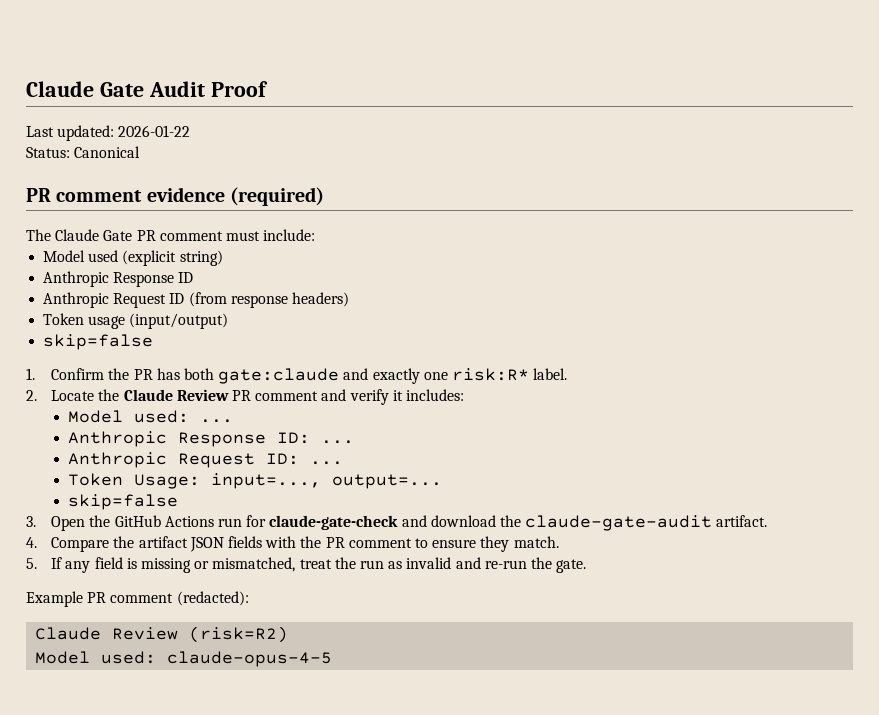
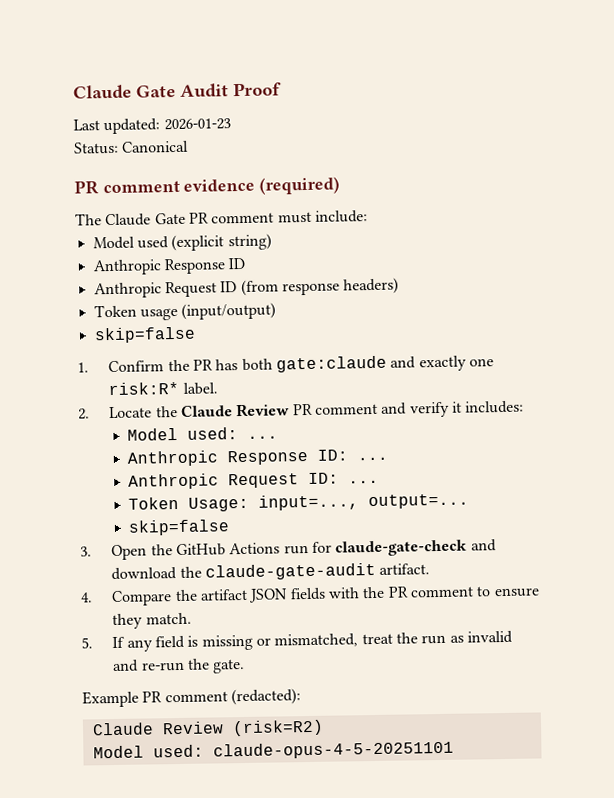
[118,125,191,137] 2026-01-22 -> [163,118,231,131] 2026-01-23
[167,651,333,667] claude-opus-4-5 -> [212,740,454,760] claude-opus-4-5-20251101

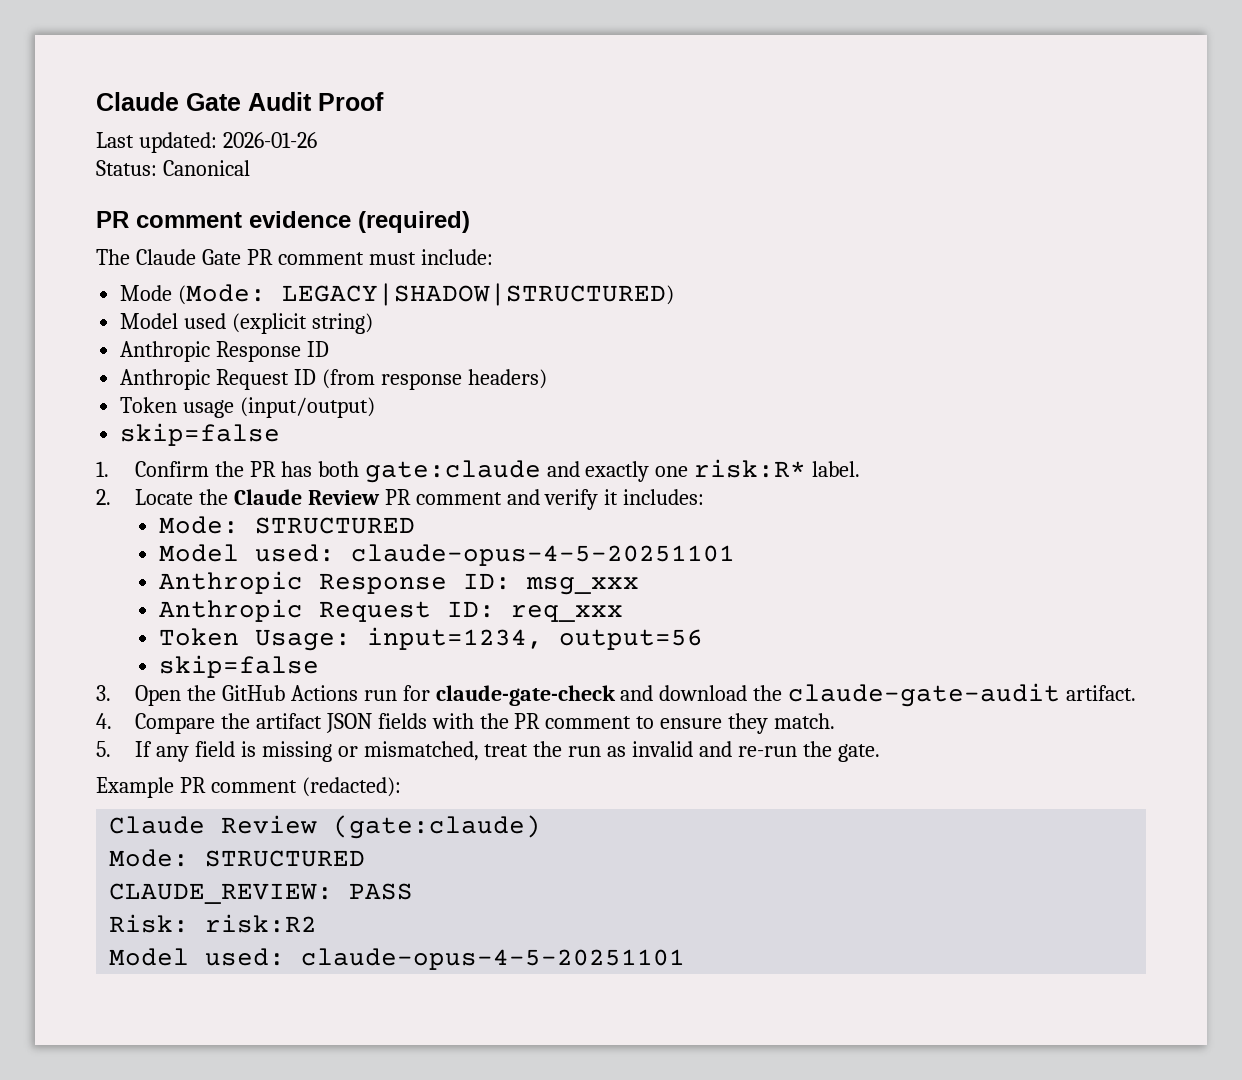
[163,118,231,131] 2026-01-23 -> [222,132,317,148] 2026-01-26
(368, 216) none -> [120,283,675,306] // Mode (Mode: LEGACY|SHADOW|STRUCTURED)
[127,427,279,441] // Model used: ... -> [159,516,416,534] [159,544,736,566] // Mode: STRUCTURED // Model used: claude-opus-4-5-20251101
[357,456,389,461] ... -> [526,577,640,595] msg_xxx
[348,479,380,484] ... -> [511,605,624,622] req_xxx
[258,493,470,511] input=..., output=... -> [367,627,704,650] input=1234, output=56
[231,719,324,737] (risk=R2) -> [333,815,542,839] [109,849,366,867] [109,883,414,904] [109,914,318,933] (gate:claude) // Mode: STRUCTURED // CLAUDE_REVIEW: PASS // Risk: risk:R2

